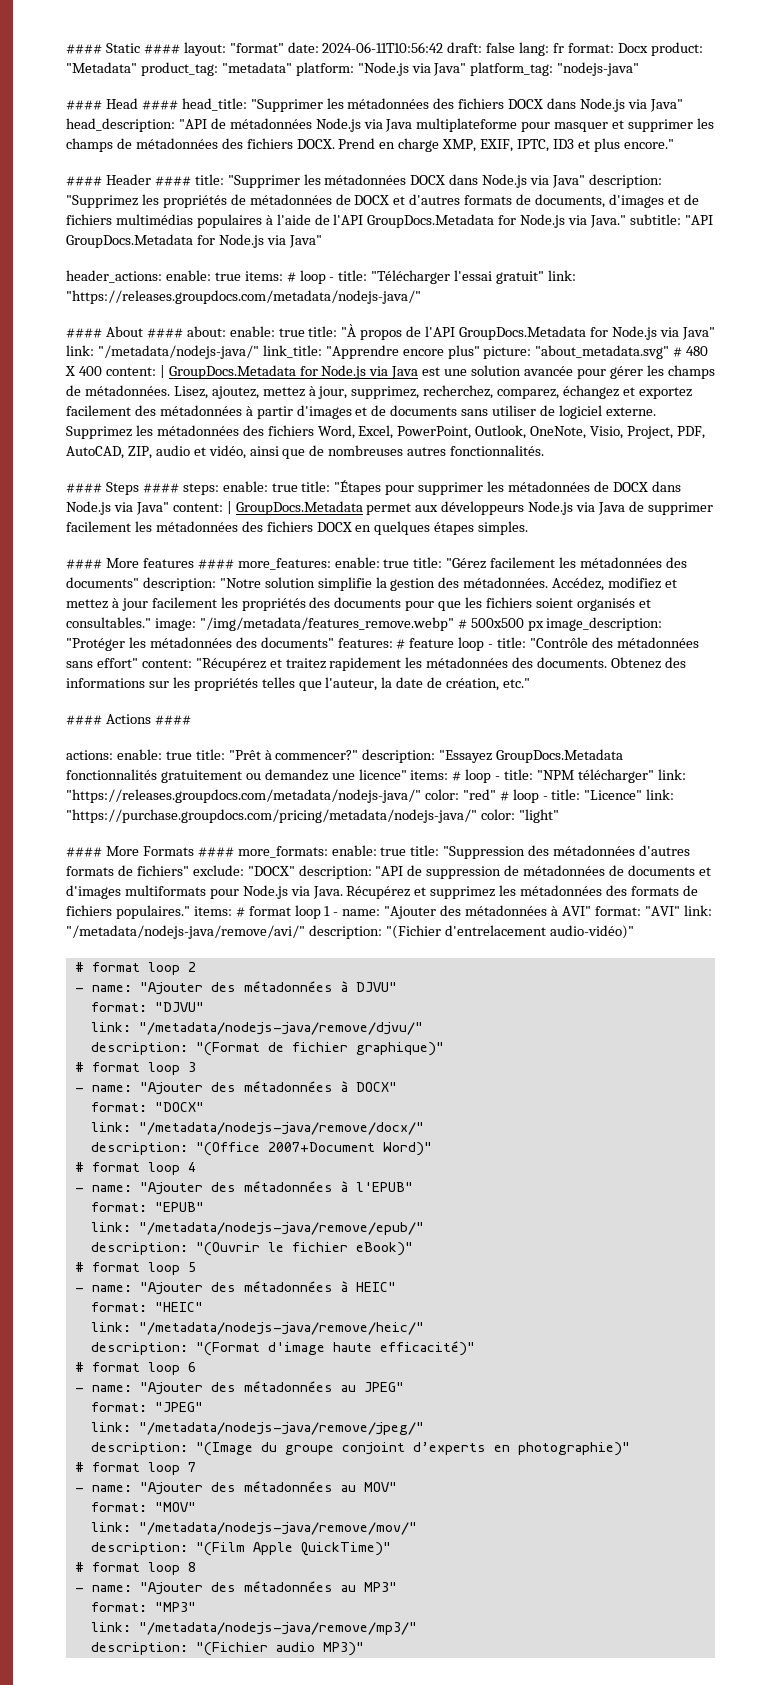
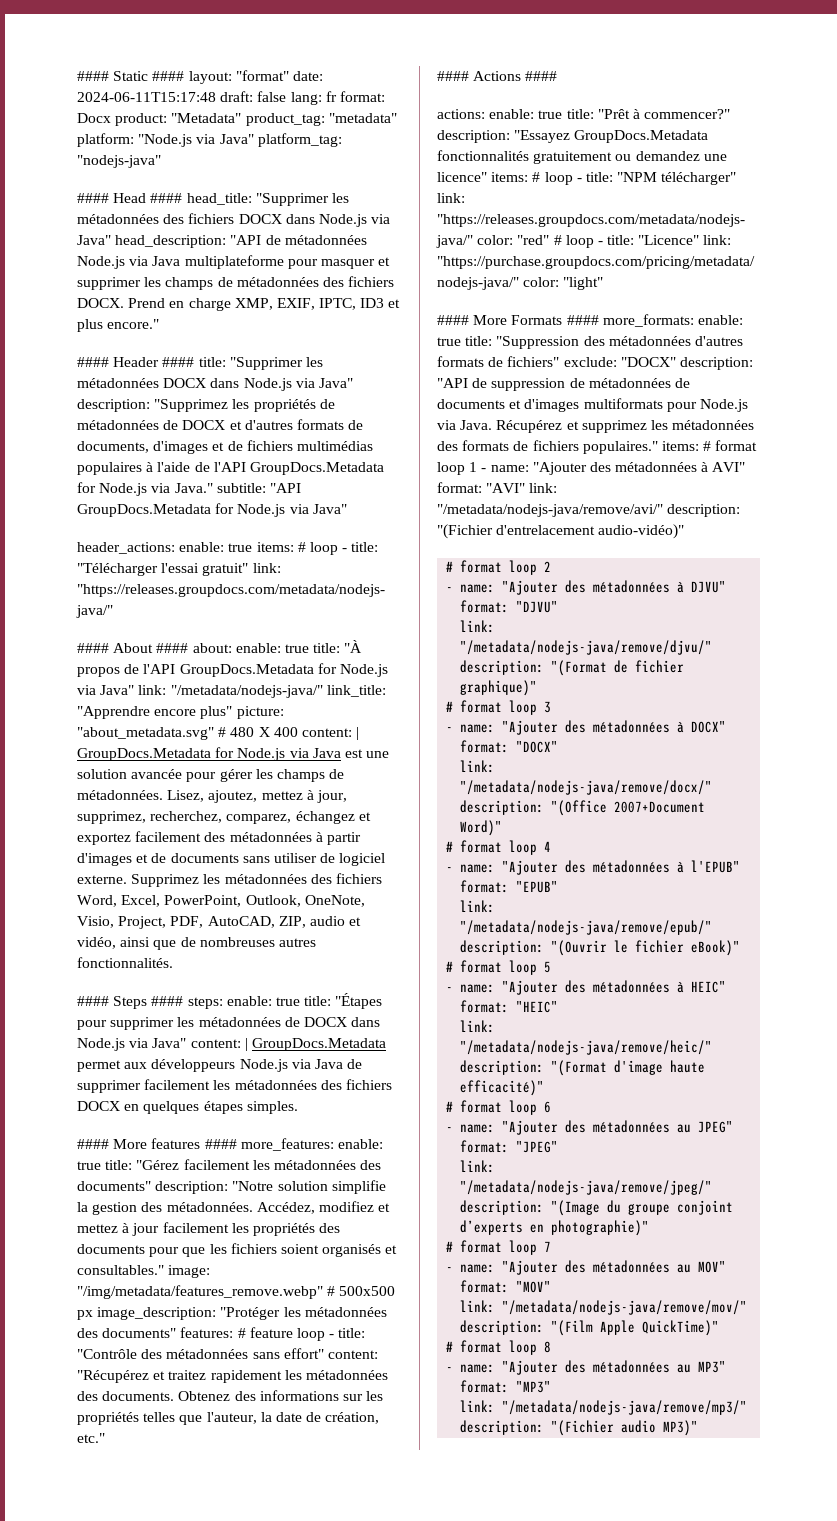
[322,42,444,53] 2024-06-11T10:56:42 -> [77,92,216,102] 2024-06-11T15:17:48

